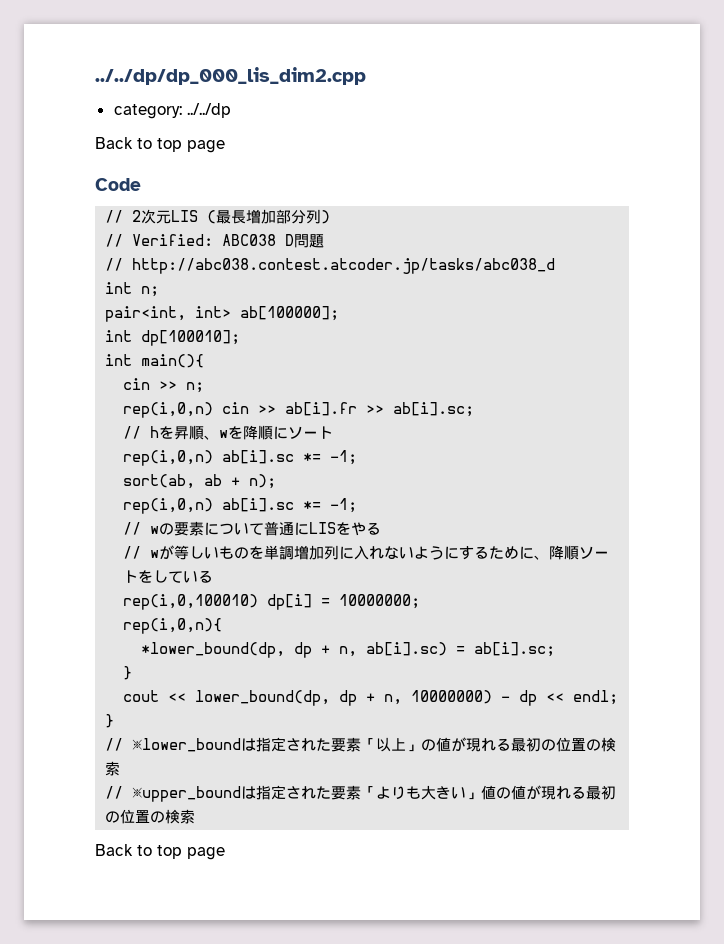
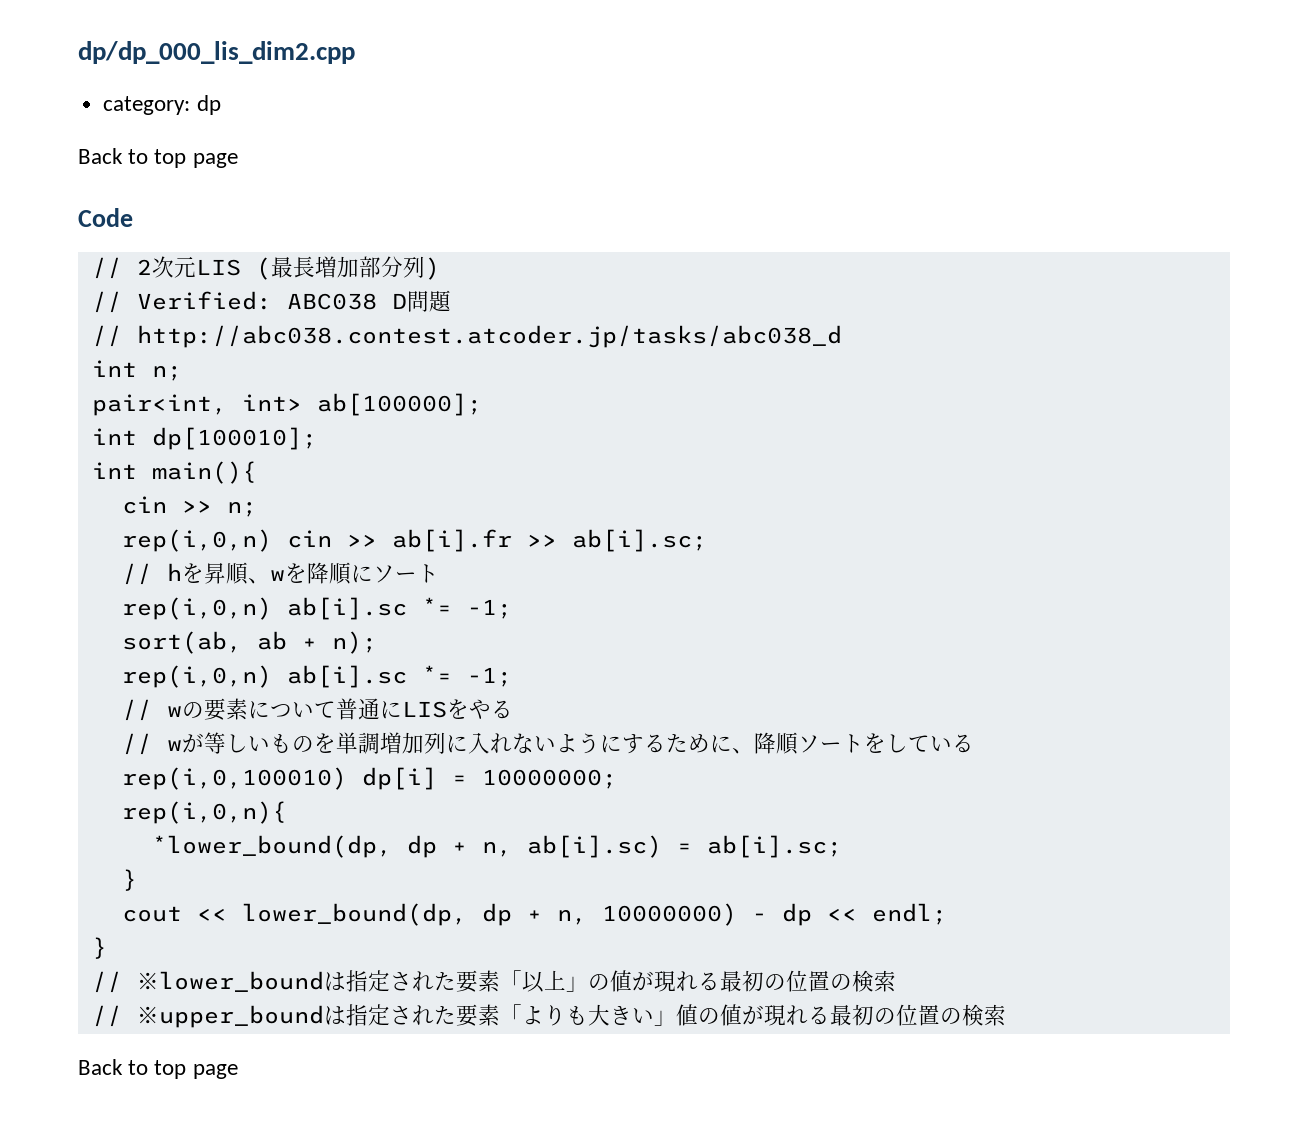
[95,67,366,85] ../../dp/dp_000_lis_dim2.cpp -> [78,41,355,64] dp/dp_000_lis_dim2.cpp
[186,103,231,118] ../../dp -> [196,95,221,115] dp

